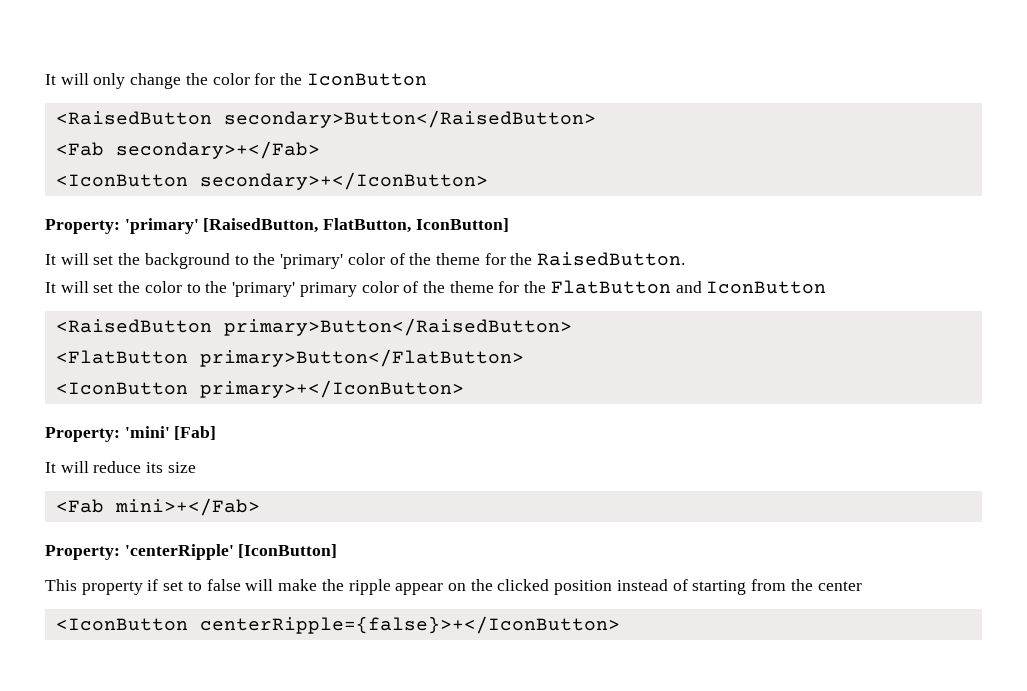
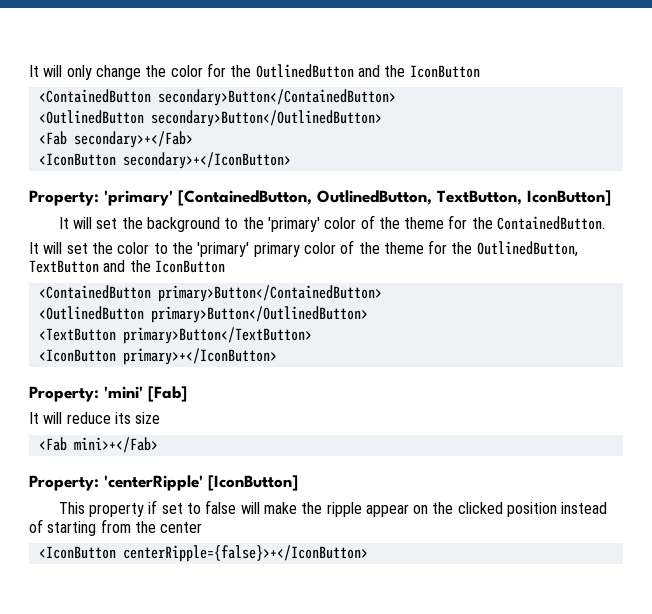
[306,73,427,86] [55,110,596,128] IconButton // <RaisedButton secondary>Button</RaisedButton> -> [255,64,480,78] [38,89,396,106] [38,110,382,127] OutlinedButton and the IconButton // <ContainedButton secondary>Button</ContainedButton> // <OutlinedButton secondary>Button</OutlinedButton>
[203,218,412,233] [RaisedButton, FlatButton, -> [178,190,522,206] [ContainedButton, OutlinedButton, TextButton,
[537,252,686,266] RaisedButton. -> [497,216,606,230] ContainedButton.
[550,280,827,294] [55,318,572,336] [55,349,524,367] FlatButton and IconButton // <RaisedButton primary>Button</RaisedButton> // <FlatButton primary>Button</FlatButton> -> [476,241,578,257] [29,260,225,273] [38,285,382,302] [38,306,368,323] [38,327,312,344] OutlinedButton, TextButton and the IconButton // <ContainedButton primary>Button</ContainedButton> // <OutlinedButton primary>Button</OutlinedButton> // <TextButton primary>Button</TextButton>

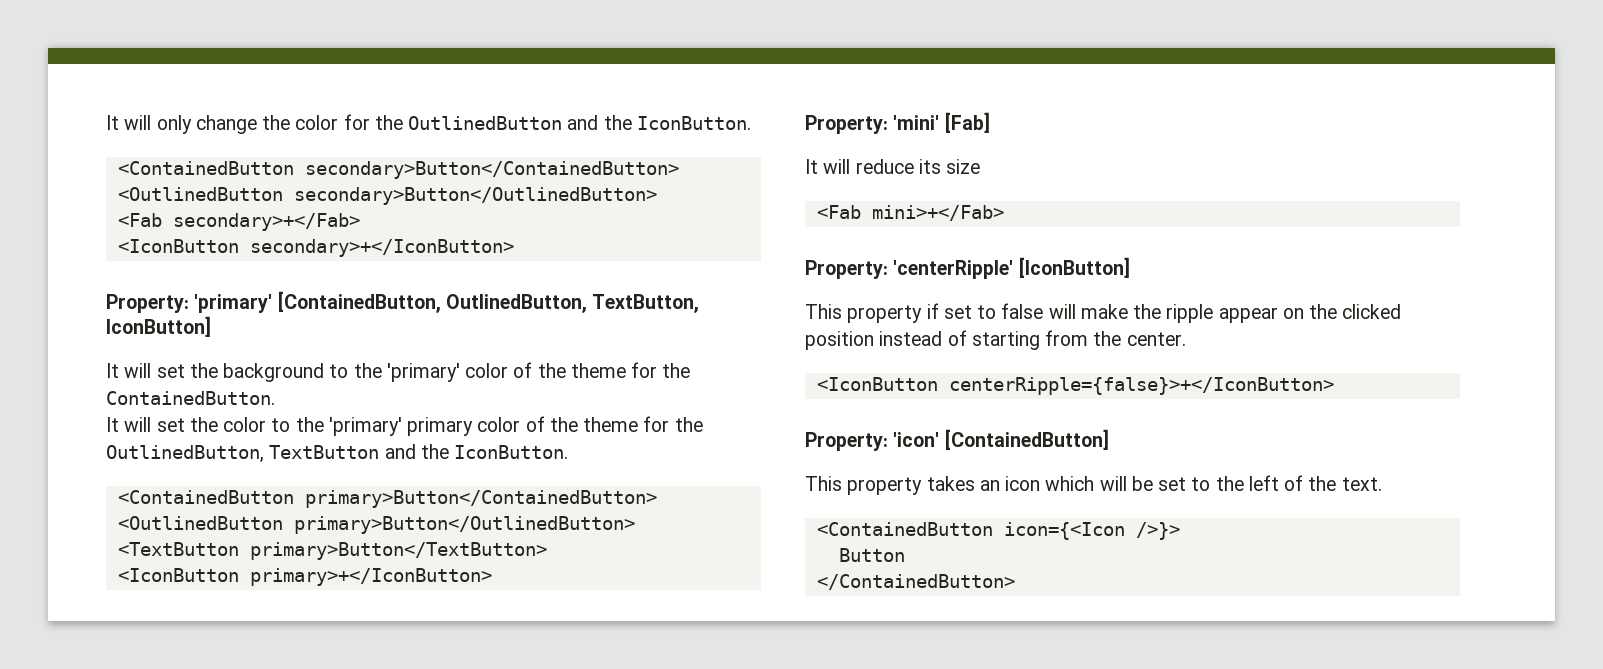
[409,65,480,78] IconButton -> [636,116,751,130] IconButton.
[154,260,225,273] IconButton -> [454,445,569,459] IconButton.
[160,522,203,533] center -> [1126,332,1186,346] center.
(368, 553) none -> [805,429,1109,451] [805,475,1382,495] [816,522,1180,540] [838,548,905,562] [816,574,1015,590] // Property: 'icon' [ContainedButton] // This property takes an icon which will be set to the left of the text. // <ContainedButton icon={<Icon />}> // Button // </ContainedButton>

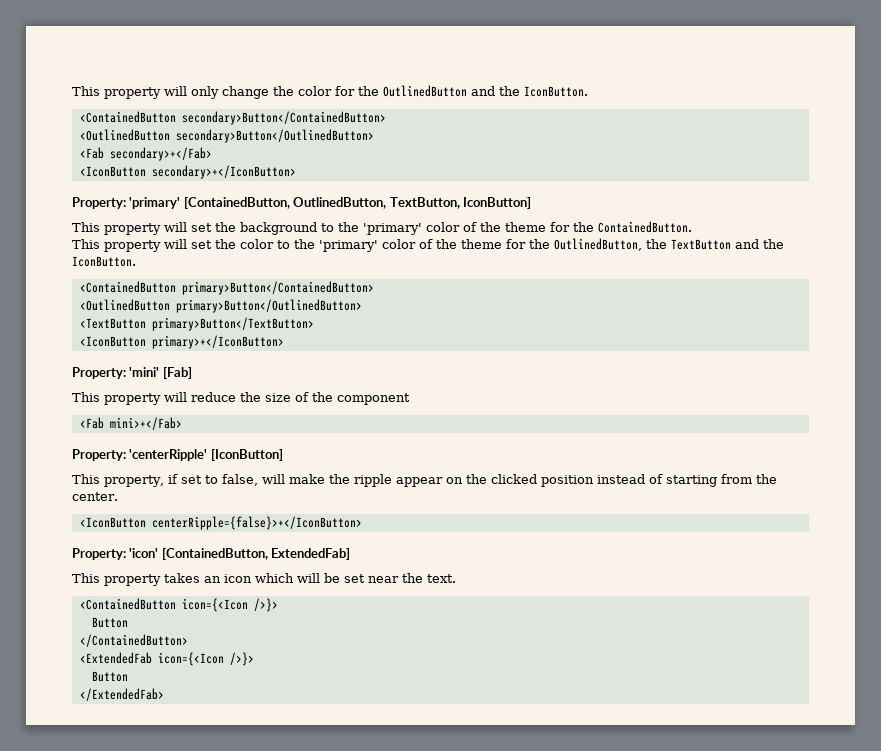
[106,115,119,130] It -> [72,86,161,99] This property
[106,363,119,378] It -> [72,222,161,235] This property
[106,417,119,432] It -> [72,239,161,252] This property
[407,417,474,436] primary -> (378, 246) none
(264, 454) none -> [646,239,667,249] the
[805,159,818,174] It -> [72,392,161,405] This property
[918,159,941,174] its -> [240,392,261,402] the
(981, 166) none -> [295,392,410,405] of the component
[847,305,923,323] property -> [104,475,164,487] property,
[1001,303,1044,319] false -> [221,474,258,486] false,
[944,429,1109,450] [ContainedButton] -> [161,548,351,560] [ContainedButton, ExtendedFab]
[1191,475,1304,491] to the left of -> [368,576,399,583] near
(1015, 582) none -> [79,652,254,666] [91,671,128,682] [79,688,164,701] // <ExtendedFab icon={<Icon />}> // Button // </ExtendedFab>

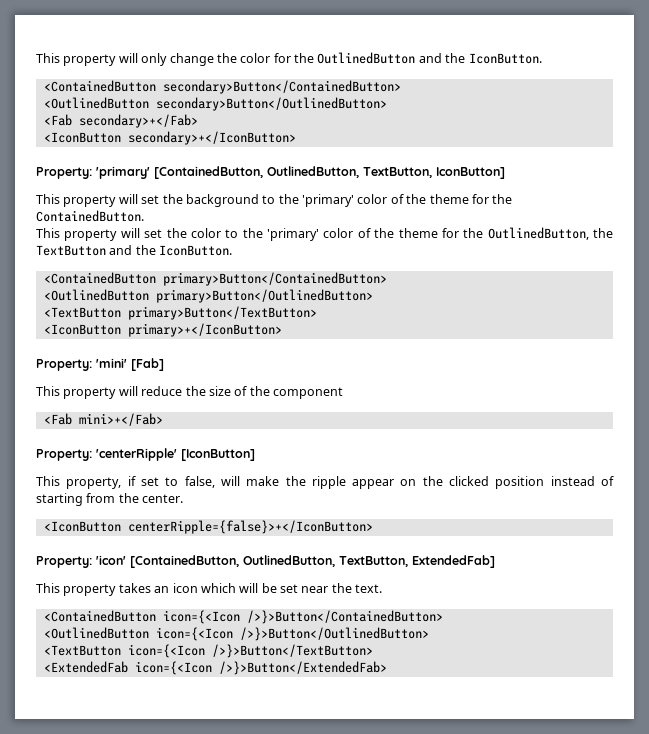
(268, 554) none -> [243,555,408,567] OutlinedButton, TextButton,
[253,598,278,612] [91,617,128,628] [79,634,188,647] />}> // Button // </ContainedButton> -> [246,610,443,624] [43,627,429,641] [43,644,373,658] />}>Button</ContainedButton> // <OutlinedButton icon={<Icon />}>Button</OutlinedButton> // <TextButton icon={<Icon />}>Button</TextButton>
[229,652,254,666] [91,671,128,682] [79,688,164,701] />}> // Button // </ExtendedFab> -> [218,661,387,675] />}>Button</ExtendedFab>

